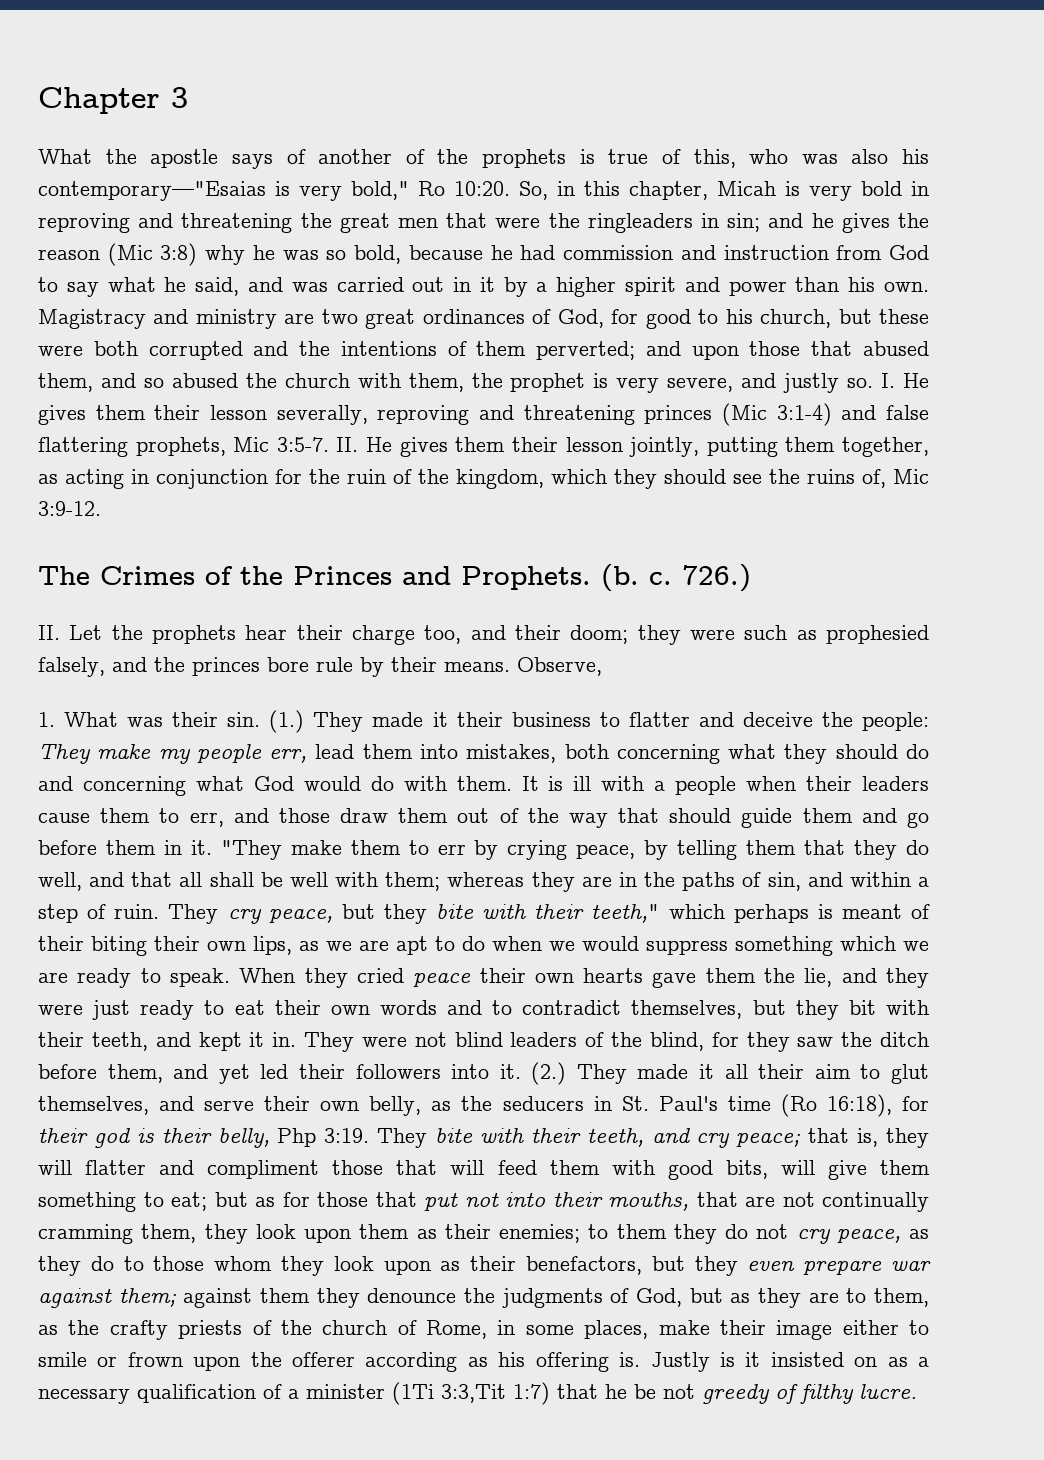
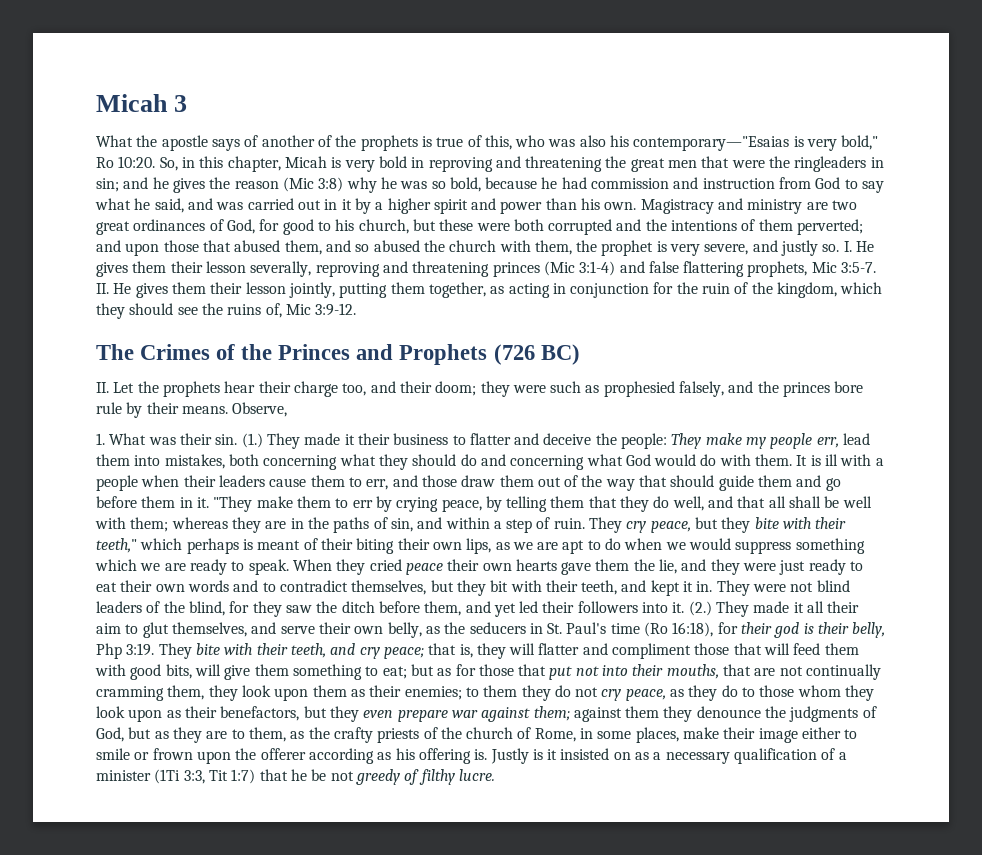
[38,87,160,114] Chapter -> [96,94,168,112] Micah
[461,564,751,592] Prophets. (b. c. 726.) -> [399,344,580,365] Prophets (726 BC)
[441,1384,506,1403] 3:3,Tit -> [183,770,228,784] 3:3, Tit

